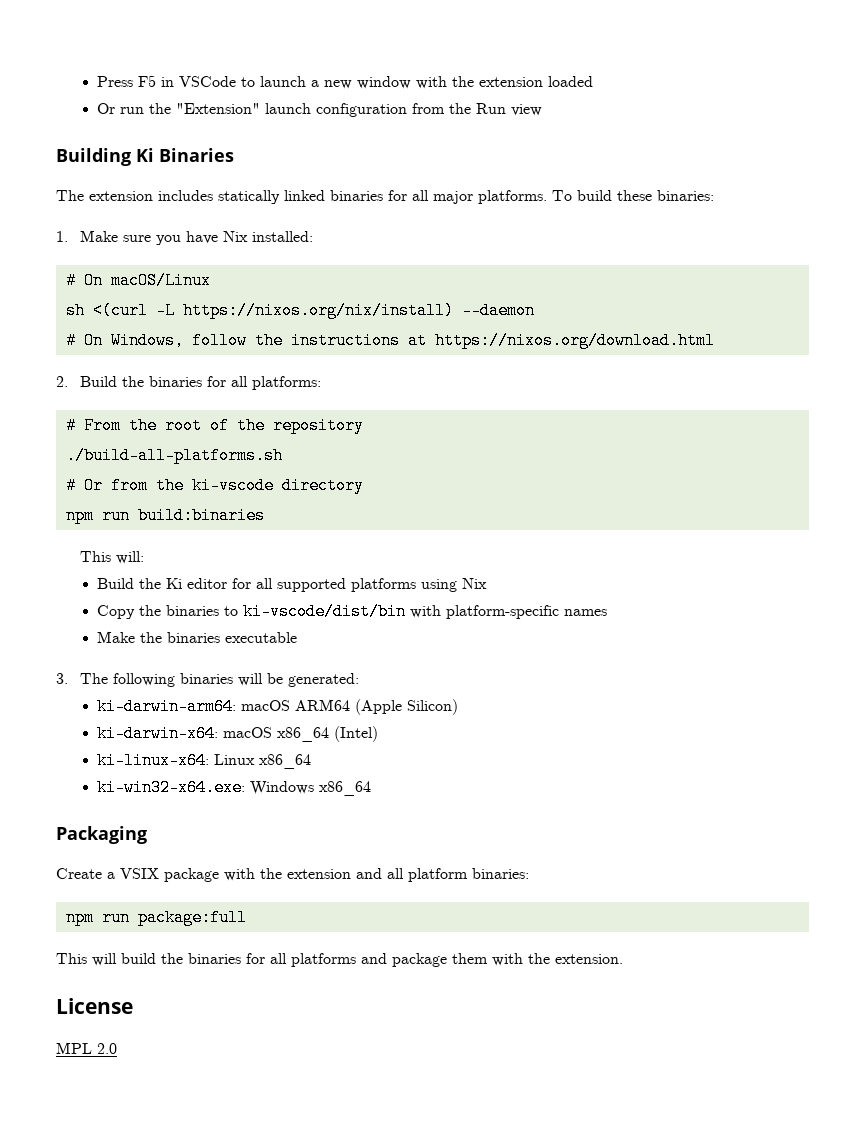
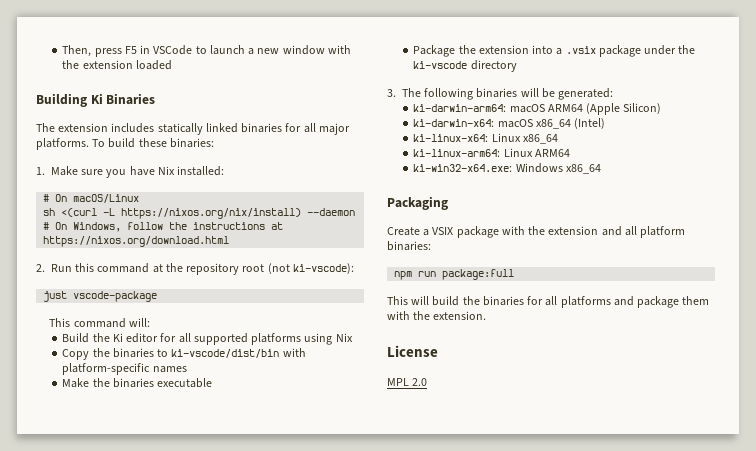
[97,76,134,87] Press -> [62,45,122,57] Then, press
[97,103,543,117] // Or run the "Extension" launch configuration from the Run view -> (172, 65) none
[79,376,321,390] [65,417,364,434] [65,447,283,464] [65,477,364,494] [65,507,265,524] [79,551,111,562] Build the binaries for all platforms: // # From the root of the repository // ./build-all-platforms.sh // # Or from the ki-vscode directory // npm run build:binaries // This -> [51,263,354,275] [43,291,158,302] [49,318,126,328] Run this command at the repository root (not ki-vscode): // just vscode-package // This command
(298, 637) none -> [413,45,696,57] [413,60,517,72] // Package the extension into a .vsix package under the ki-vscode directory
(312, 761) none -> [413,148,570,157] // ki-linux-arm64: Linux ARM64

